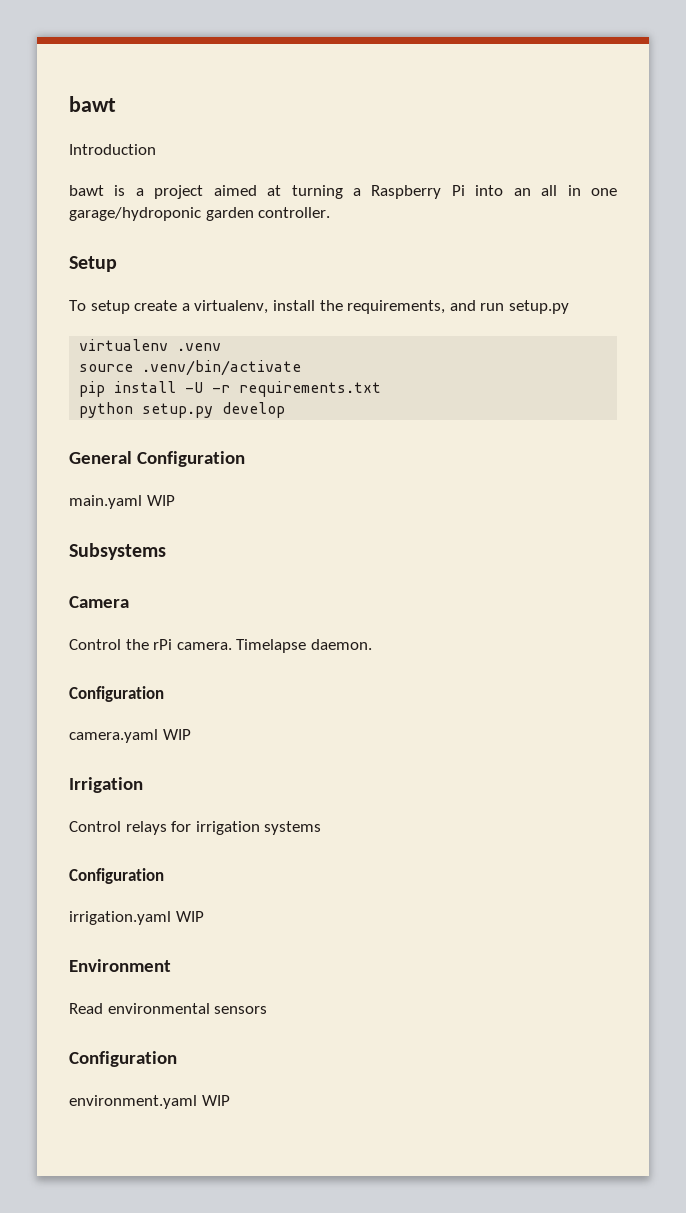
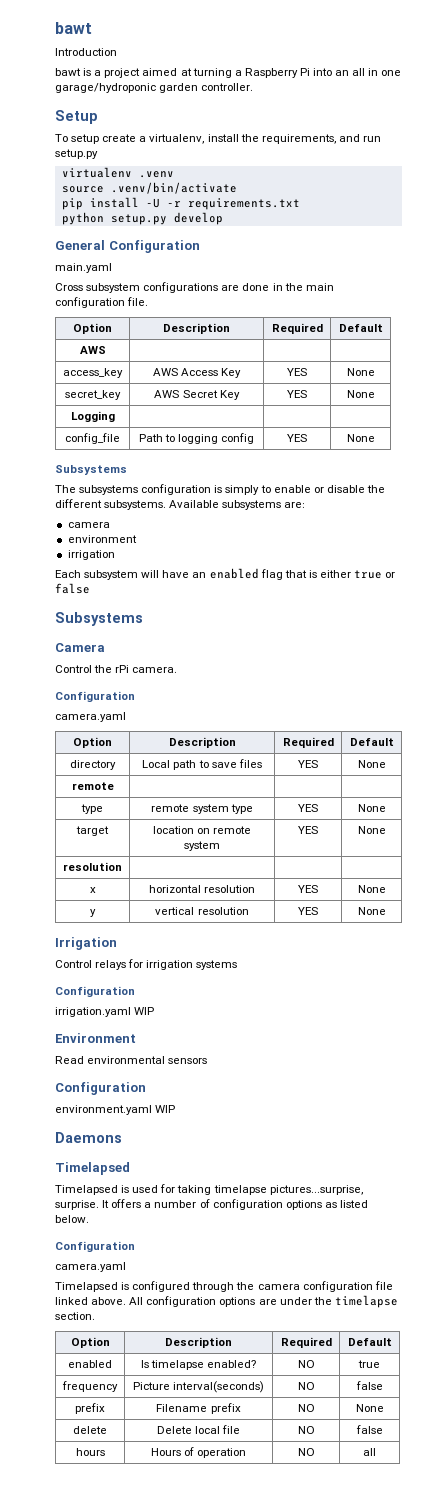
[146,495,175,506] WIP -> [55,282,334,293] [55,297,149,308] [73,323,112,334] [163,323,230,334] [271,323,323,334] [338,324,383,332] [79,346,106,354] [63,368,123,378] [152,368,242,378] [287,368,307,376] [346,368,375,376] [65,390,121,400] [154,390,240,400] [287,390,307,398] [346,390,375,398] [70,411,115,422] [65,433,120,444] [138,433,255,444] [287,434,307,442] [346,434,375,442] [55,465,127,475] [55,484,385,495] [55,499,306,510] [67,522,110,528] [67,535,137,543] [67,550,115,560] [55,568,396,580] [55,583,90,594] // Cross subsystem configurations are done in the main configuration file. // Option | Description | Required | Default // AWS | | | // access_key | AWS Access Key | YES | None // secret_key | AWS Secret Key | YES | None // Logging | | | // config_file | Path to logging config | YES | None // Subsystems // The subsystems configuration is simply to enable or disable the different subsystems. Available subsystems are: // camera // environment // irrigation // Each subsystem will have an enabled flag that is either true or false
[236,639,372,653] [69,686,164,702] [69,729,191,743] Timelapse daemon. // Configuration // camera.yaml WIP -> [55,691,135,702] [55,712,126,722] [73,737,112,748] [168,737,236,748] [282,737,334,748] [349,738,394,746] [70,760,116,770] [142,759,262,770] [298,760,318,768] [357,760,386,768] [71,782,114,790] [81,804,103,814] [151,804,253,814] [298,804,318,812] [357,804,386,812] [76,826,109,836] [152,826,252,834] [184,841,220,851] [298,826,318,834] [357,826,386,834] [63,862,122,871] [89,887,96,893] [148,885,256,893] [298,885,318,893] [357,885,386,893] [90,909,96,917] [155,907,249,915] [298,907,318,915] [357,907,386,915] // Configuration // camera.yaml // Option | Description | Required | Default // directory | Local path to save files | YES | None // remote | | | // type | remote system type | YES | None // target | location on remote system | YES | None // resolution | | | // x | horizontal resolution | YES | None // y | vertical resolution | YES | None
(230, 1100) none -> [55,1132,122,1143] [55,1162,130,1175] [55,1184,363,1195] [55,1199,368,1210] [55,1215,89,1223] [55,1241,135,1252] [55,1262,126,1272] [55,1281,393,1292] [55,1295,398,1308] [55,1312,95,1320] [70,1337,110,1348] [165,1337,232,1348] [280,1337,332,1348] [347,1338,392,1346] [68,1360,112,1368] [140,1360,257,1370] [297,1360,315,1368] [358,1360,380,1368] [62,1381,118,1392] [132,1381,265,1393] [297,1382,315,1390] [355,1381,383,1390] [75,1403,105,1414] [156,1403,241,1414] [297,1404,315,1412] [355,1404,384,1412] [73,1426,107,1434] [156,1425,241,1434] [297,1426,315,1434] [355,1425,383,1434] [75,1448,105,1456] [150,1447,247,1458] [297,1448,315,1456] [363,1448,376,1456] // Daemons // Timelapsed // Timelapsed is used for taking timelapse pictures...surprise, surprise. It offers a number of configuration options as listed below. // Configuration // camera.yaml // Timelapsed is configured through the camera configuration file linked above. All configuration options are under the timelapse section. // Option | Description | Required | Default // enabled | Is timelapse enabled? | NO | true // frequency | Picture interval(seconds) | NO | false // prefix | Filename prefix | NO | None // delete | Delete local file | NO | false // hours | Hours of operation | NO | all

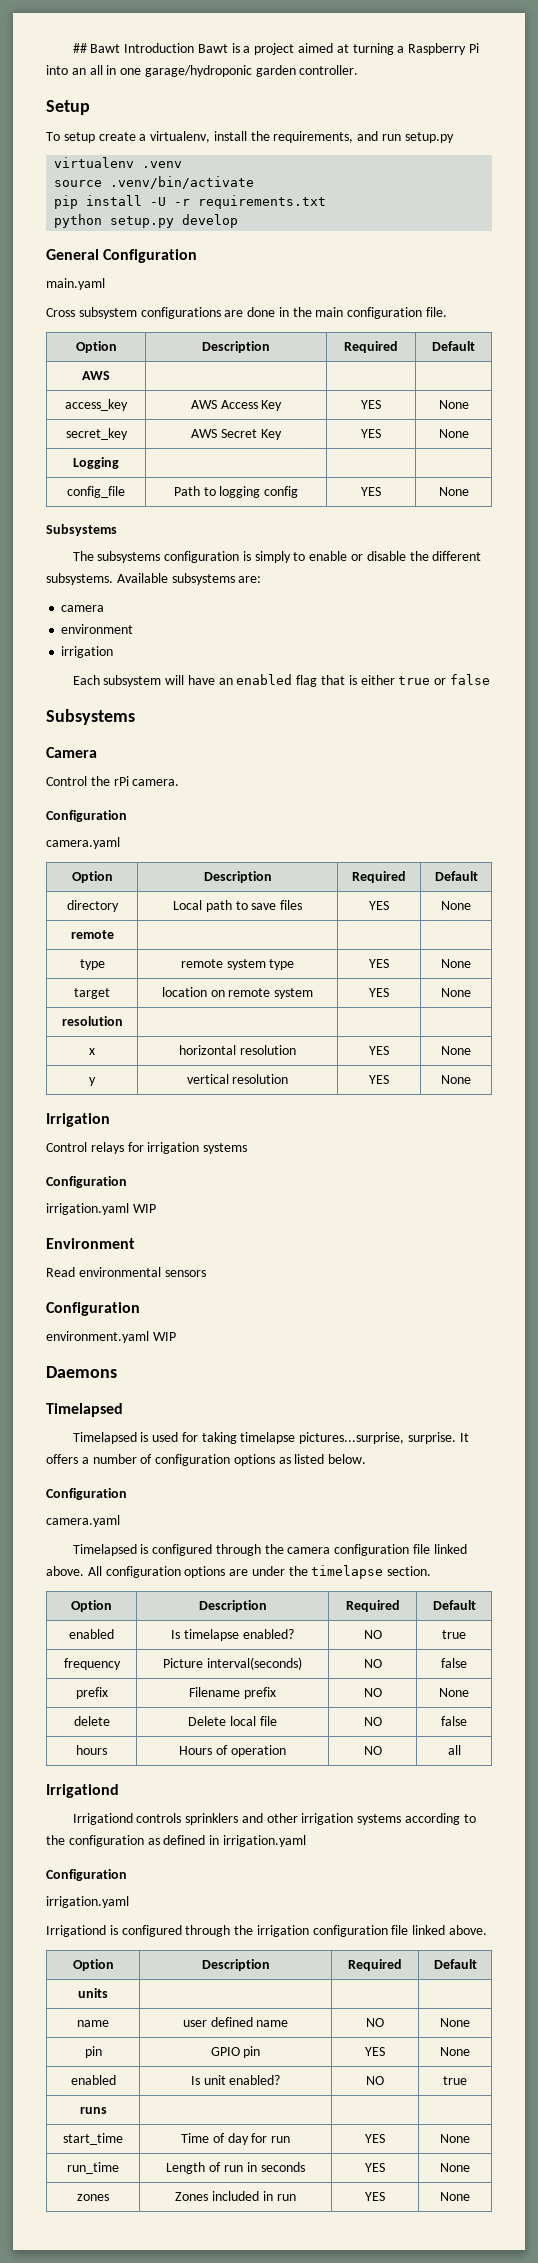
[55,22,92,34] bawt // -> [72,43,121,53] ## Bawt
[55,68,81,76] // bawt -> [197,44,228,53] Bawt
(376, 1452) none -> [46,1784,119,1798] [72,1813,476,1825] [46,1835,306,1847] [46,1869,127,1881] [46,1896,129,1908] [46,1925,488,1937] [72,1959,114,1971] [201,1959,270,1971] [348,1959,402,1971] [433,1959,477,1969] [78,1988,108,1998] [77,2020,109,2027] [182,2017,289,2027] [366,2018,384,2027] [440,2018,470,2027] [84,2046,102,2058] [210,2046,261,2058] [365,2047,385,2056] [440,2047,470,2056] [70,2075,116,2085] [190,2075,281,2085] [366,2076,384,2085] [443,2076,467,2085] [79,2107,107,2114] [63,2133,123,2145] [180,2133,291,2145] [365,2134,385,2143] [440,2134,470,2143] [67,2162,119,2174] [166,2162,305,2174] [365,2163,385,2172] [440,2163,470,2172] [77,2194,109,2201] [175,2191,296,2201] [365,2192,385,2201] [440,2192,470,2201] // Irrigationd // Irrigationd controls sprinklers and other irrigation systems according to the configuration as defined in irrigation.yaml // Configuration // irrigation.yaml // Irrigationd is configured through the irrigation configuration file linked above. // Option | Description | Required | Default // units | | | // name | user defined name | NO | None // pin | GPIO pin | YES | None // enabled | Is unit enabled? | NO | true // runs | | | // start_time | Time of day for run | YES | None // run_time | Length of run in seconds | YES | None // zones | Zones included in run | YES | None

